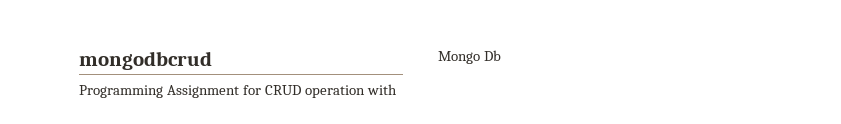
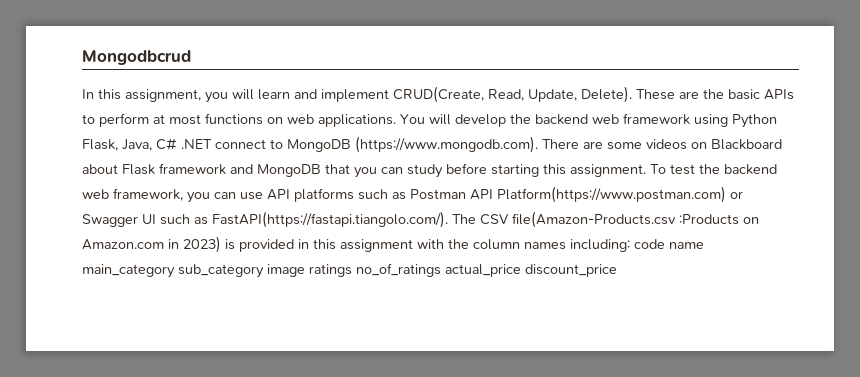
[79,51,212,70] [79,84,397,98] [438,50,501,64] mongodbcrud // Programming Assignment for CRUD operation with Mongo Db -> [82,50,191,65] [82,86,794,103] [82,113,777,128] [82,136,782,153] [82,163,777,178] [82,186,743,203] [82,211,759,228] [82,236,704,253] [82,263,617,278] Mongodbcrud // In this assignment, you will learn and implement CRUD(Create, Read, Update, Delete). These are the basic APIs to perform at most functions on web applications. You will develop the backend web framework using Python Flask, Java, C# .NET connect to MongoDB (https://www.mongodb.com). There are some videos on Blackboard about Flask framework and MongoDB that you can study before starting this assignment. To test the backend web framework, you can use API platforms such as Postman API Platform(https://www.postman.com) or Swagger UI such as FastAPI(https://fastapi.tiangolo.com/). The CSV file(Amazon-Products.csv :Products on Amazon.com in 2023) is provided in this assignment with the column names including: code name main_category sub_category image ratings no_of_ratings actual_price discount_price

